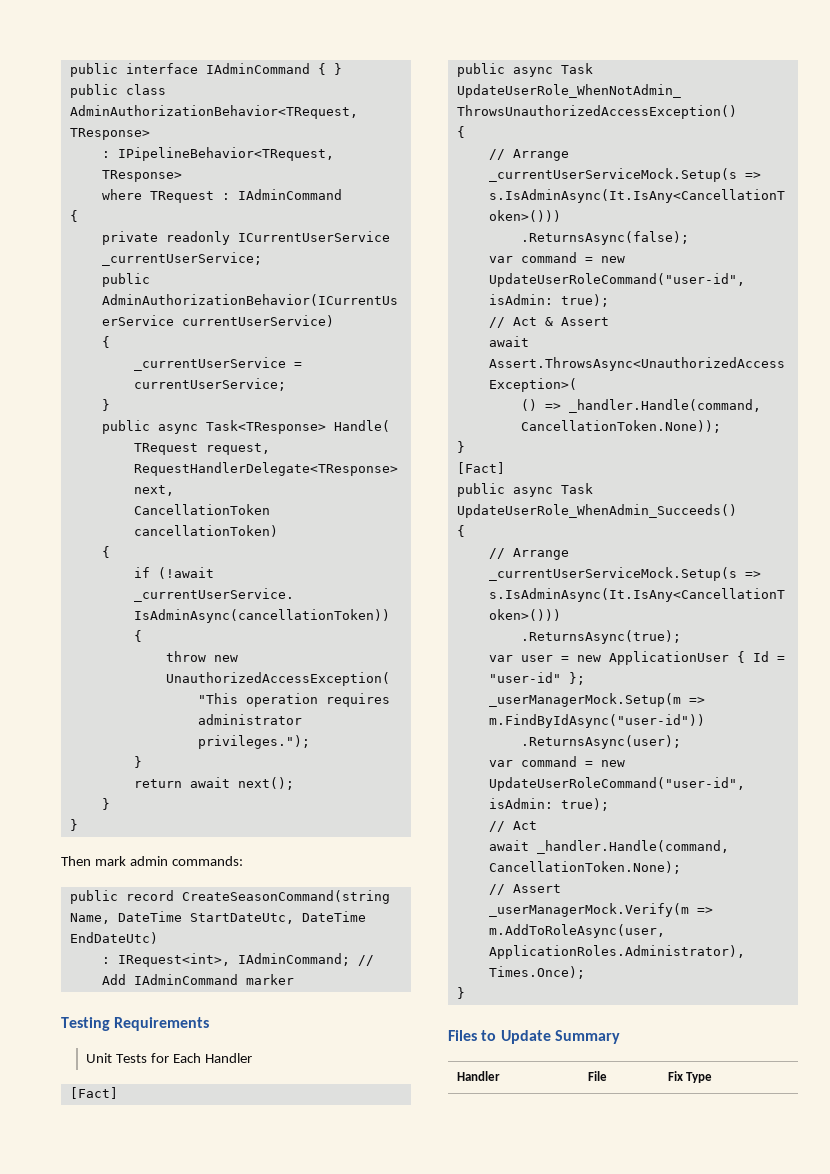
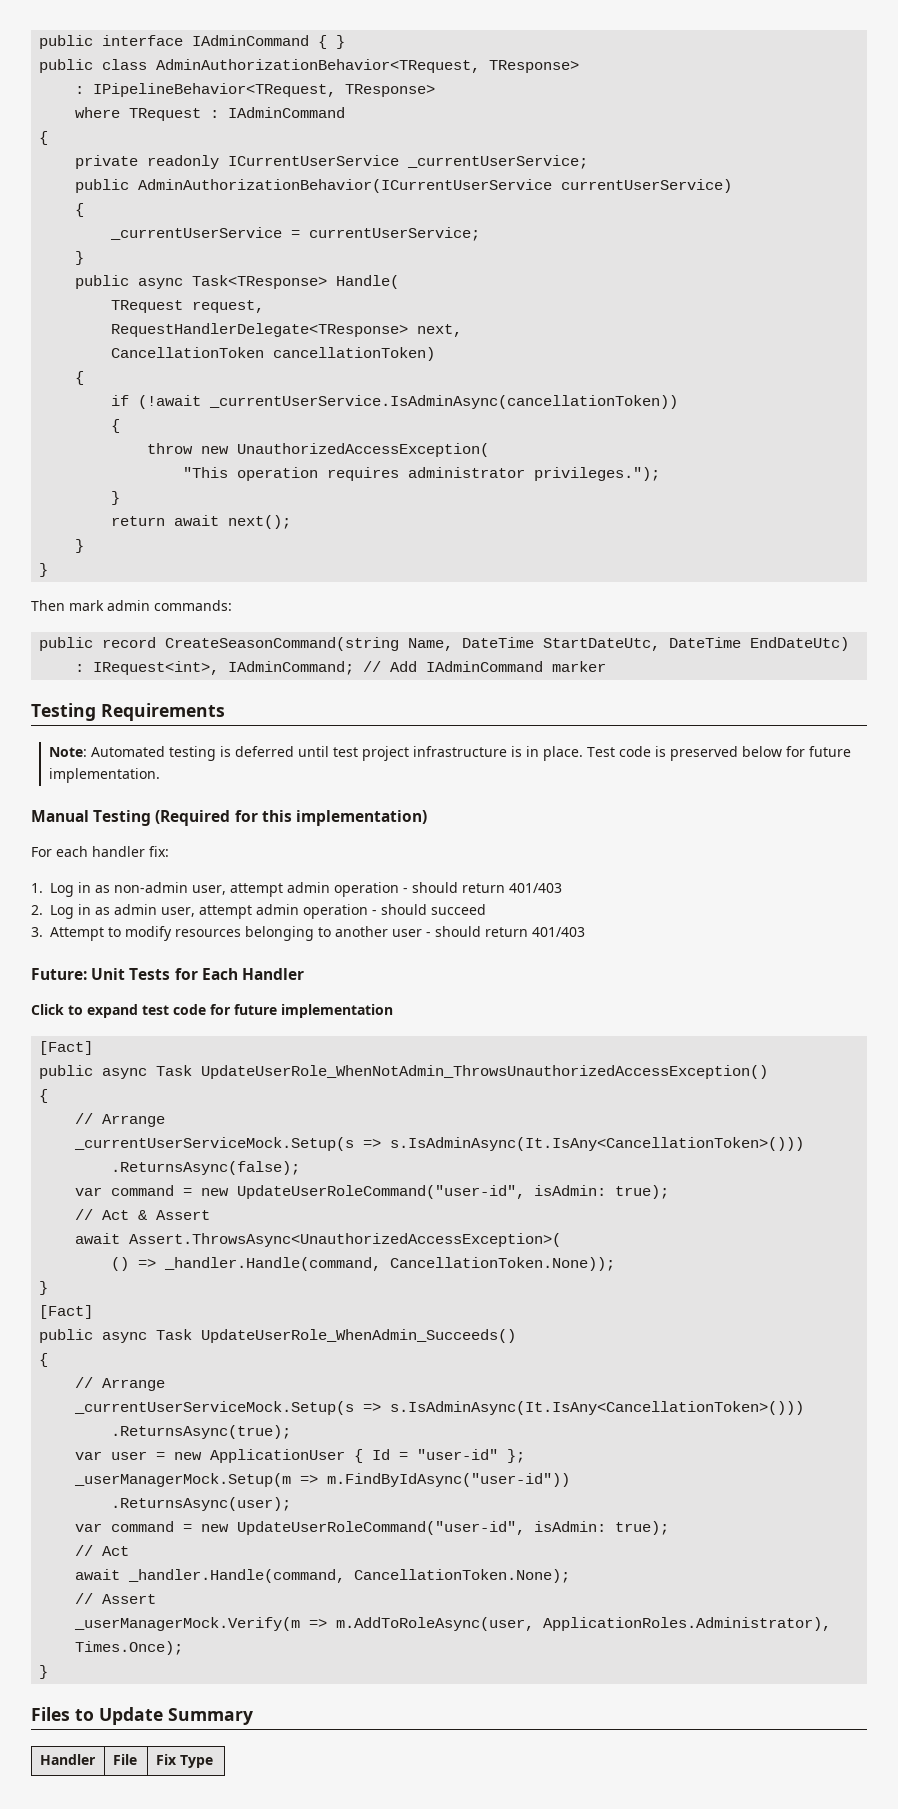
(210, 1024) none -> [49,746,852,761] [49,768,161,783] [31,810,427,826] [31,846,169,857] [31,882,562,897] [31,904,486,919] [31,926,585,941] [31,968,87,980] Note: Automated testing is deferred until test project infrastructure is in place. Test code is preserved below for future implementation. // Manual Testing (Required for this implementation) // For each handler fix: // 1. Log in as non-admin user, attempt admin operation - should return 401/403 // 2. Log in as admin user, attempt admin operation - should succeed // 3. Attempt to modify resources belonging to another user - should return 401/403 // Future:
(253, 1058) none -> [31,1004,393,1018] // Click to expand test code for future implementation

